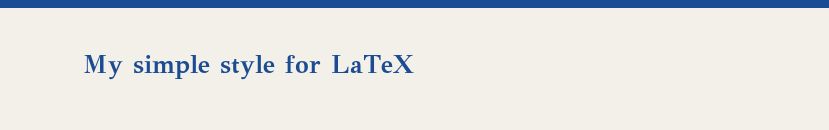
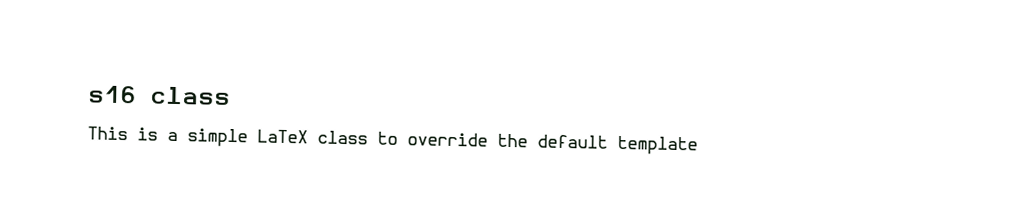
[83,55,414,80] My simple style for LaTeX -> [88,85,231,105] [87,126,698,156] s16 class // This is a simple LaTeX class to override the default template

